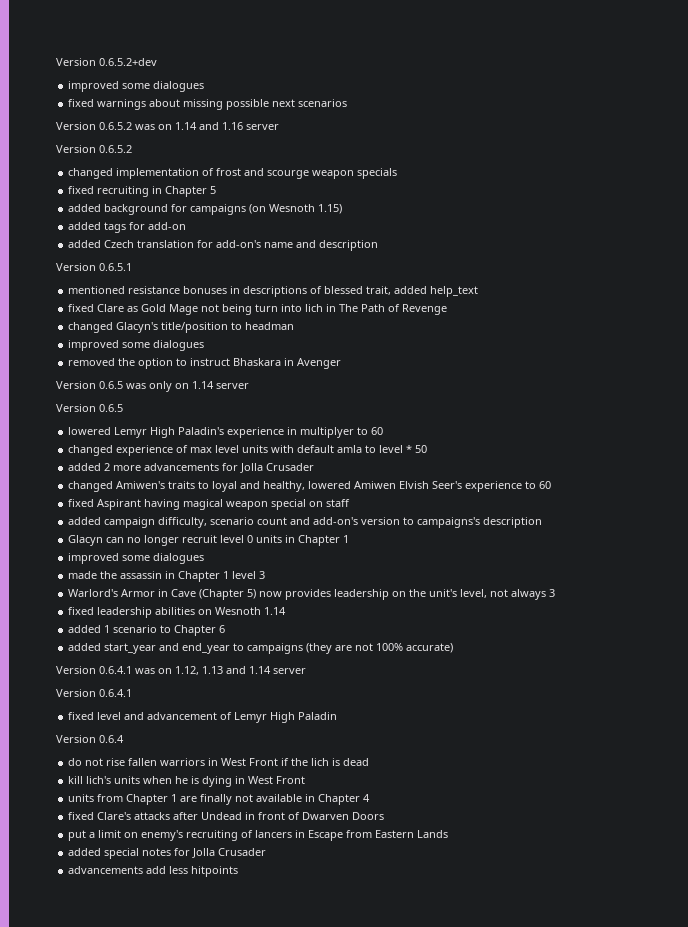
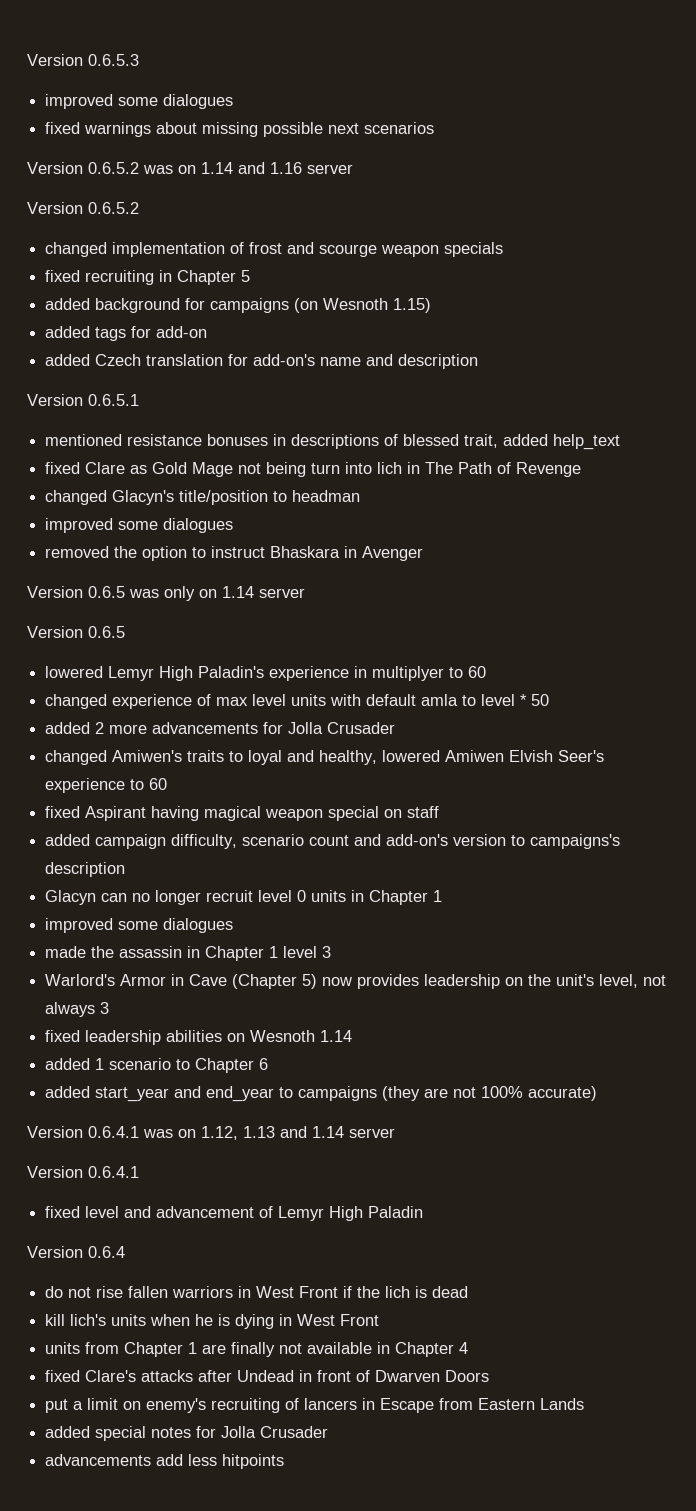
[56,58,157,66] Version 0.6.5.2+dev -> [27,54,139,66] Version 0.6.5.3

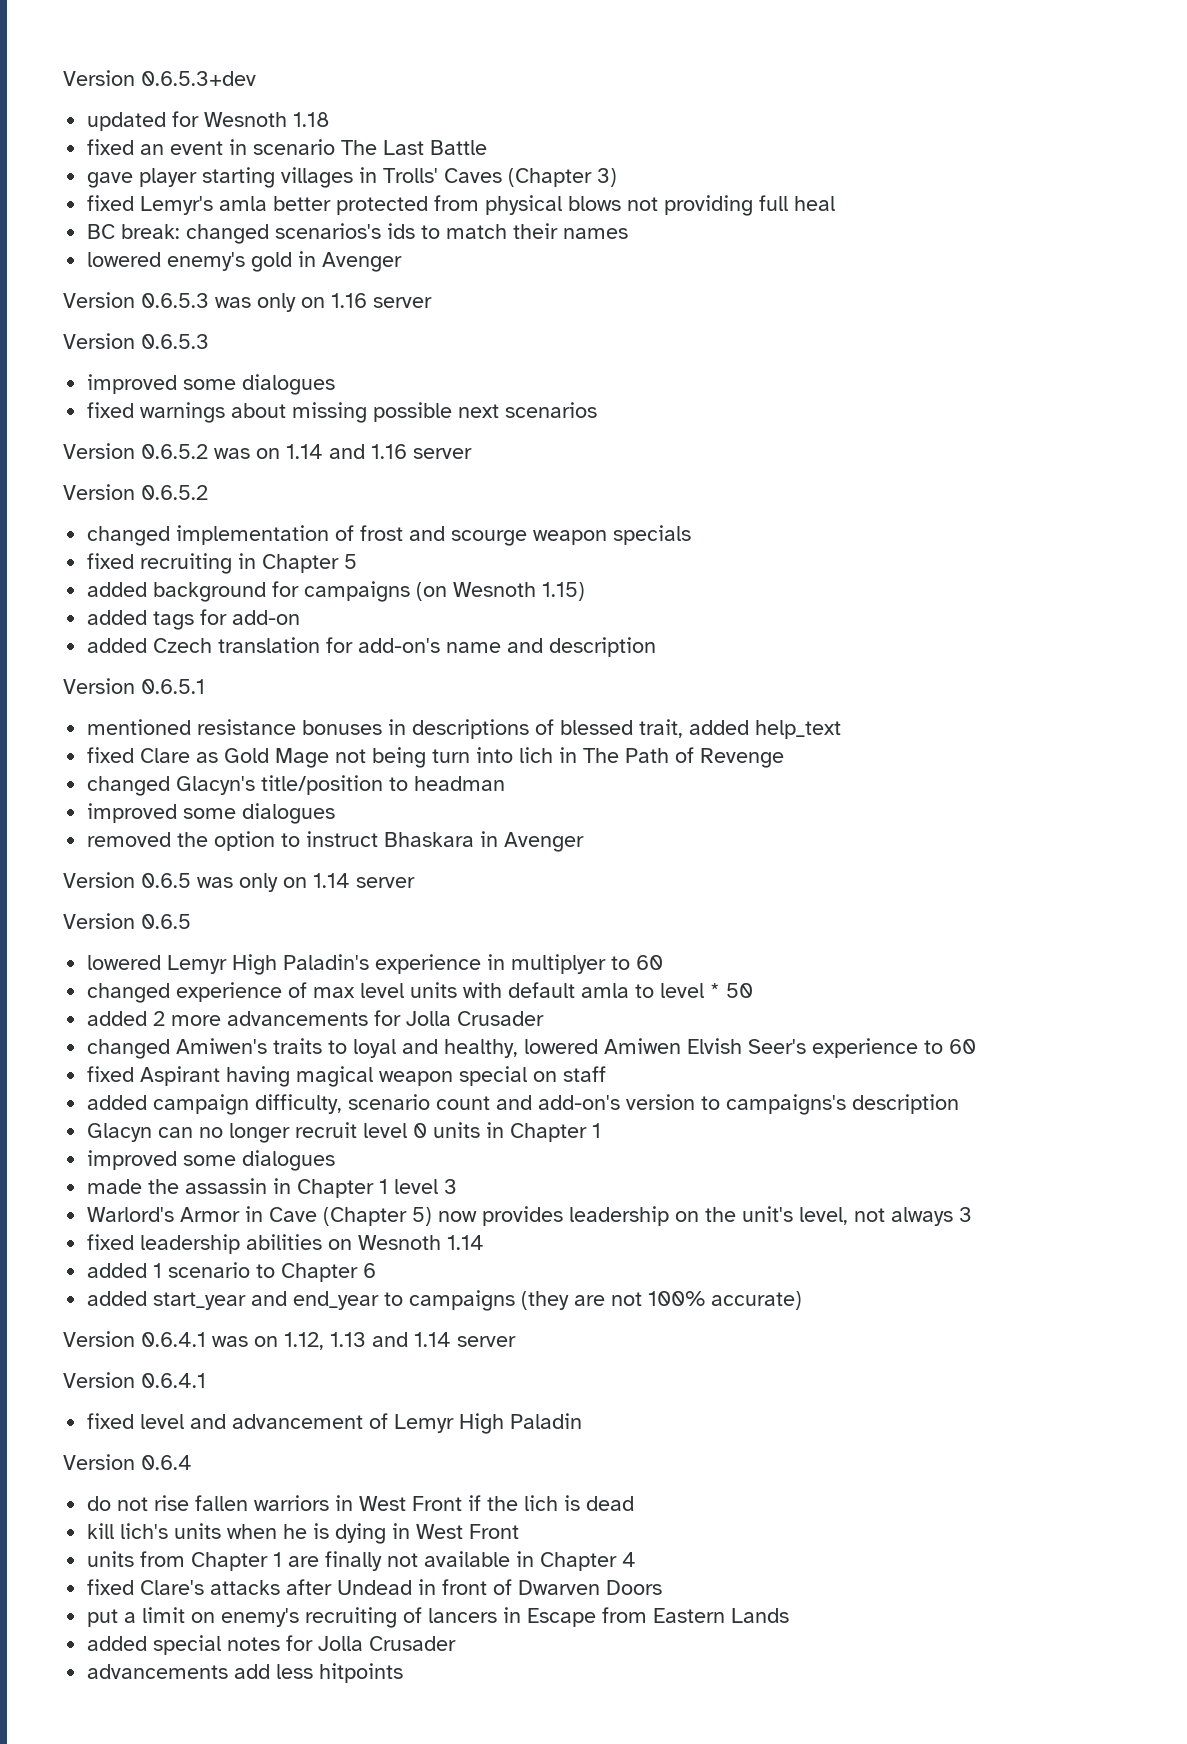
[27,54,83,66] Version -> [63,70,256,86] [87,111,331,131] [87,139,488,155] [87,167,618,188] [87,195,836,216] [87,223,629,244] [87,251,403,272] [63,292,432,312] [63,333,135,349] Version 0.6.5.3+dev // updated for Wesnoth 1.18 // fixed an event in scenario The Last Battle // gave player starting villages in Trolls' Caves (Chapter 3) // fixed Lemyr's amla better protected from physical blows not providing full heal // BC break: changed scenarios's ids to match their names // lowered enemy's gold in Avenger // Version 0.6.5.3 was only on 1.16 server // Version

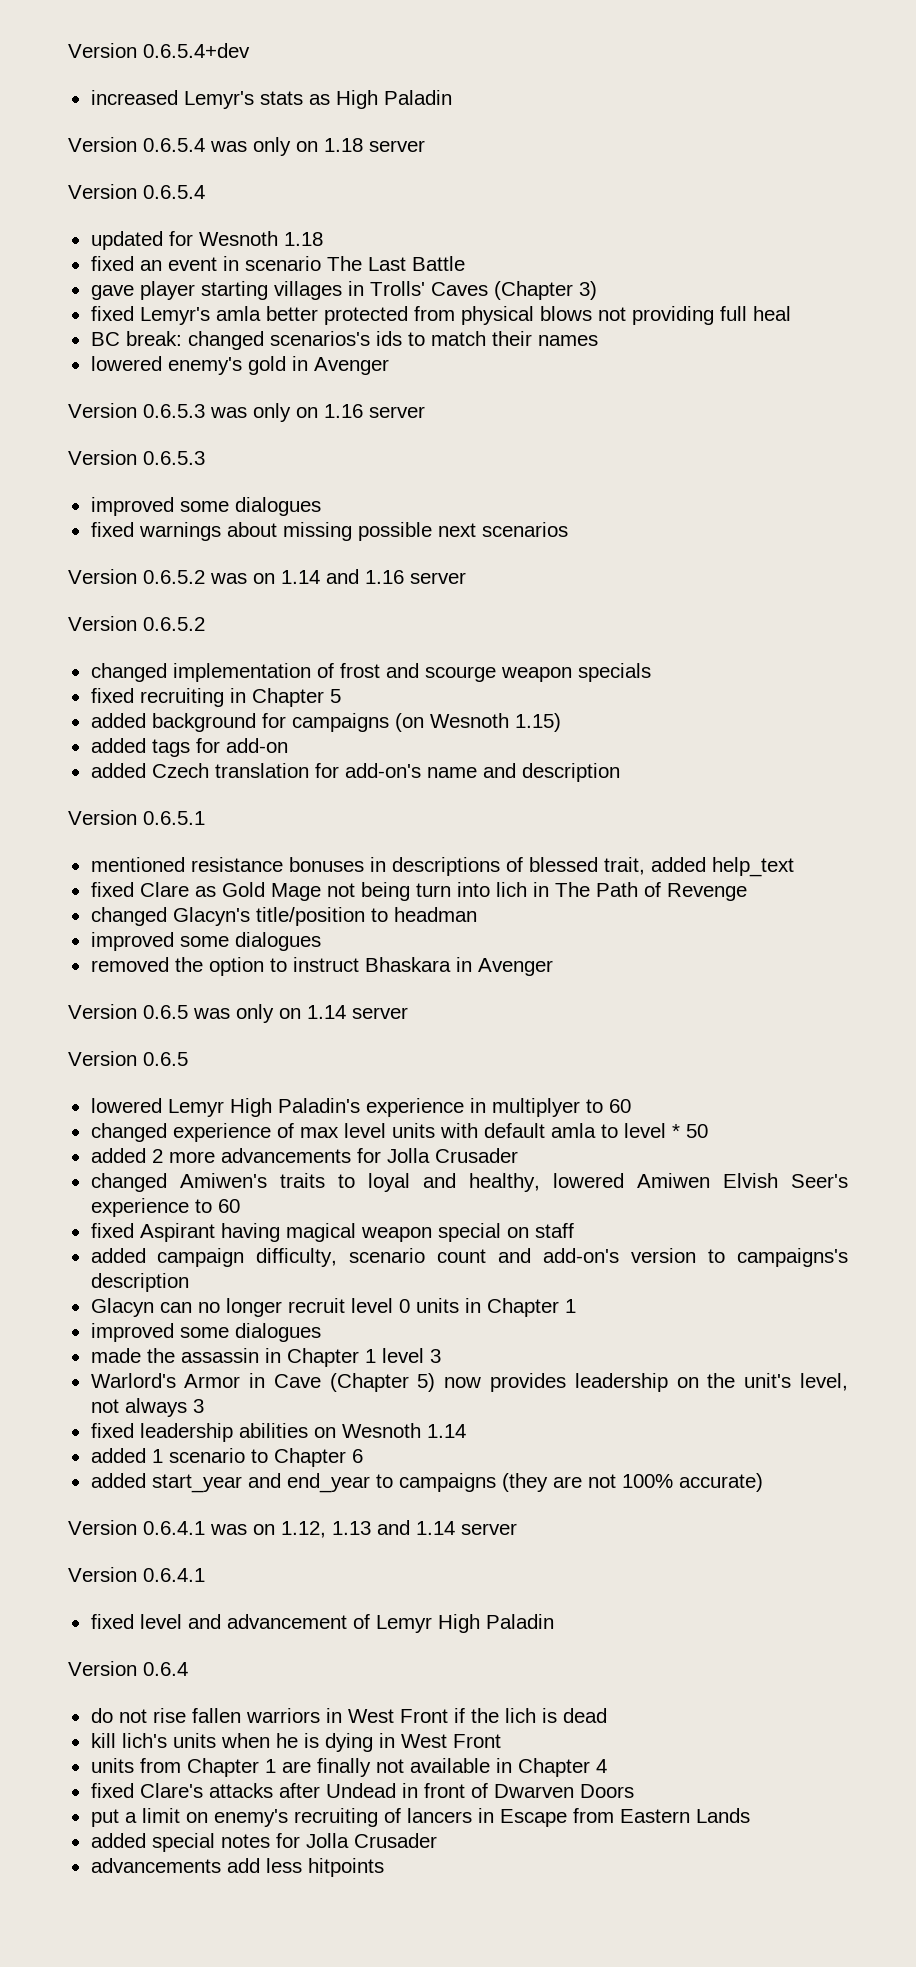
[63,70,256,86] Version 0.6.5.3+dev -> [68,43,250,58] [90,90,452,109] [68,137,425,156] [68,184,205,199] Version 0.6.5.4+dev // increased Lemyr's stats as High Paladin // Version 0.6.5.4 was only on 1.18 server // Version 0.6.5.4

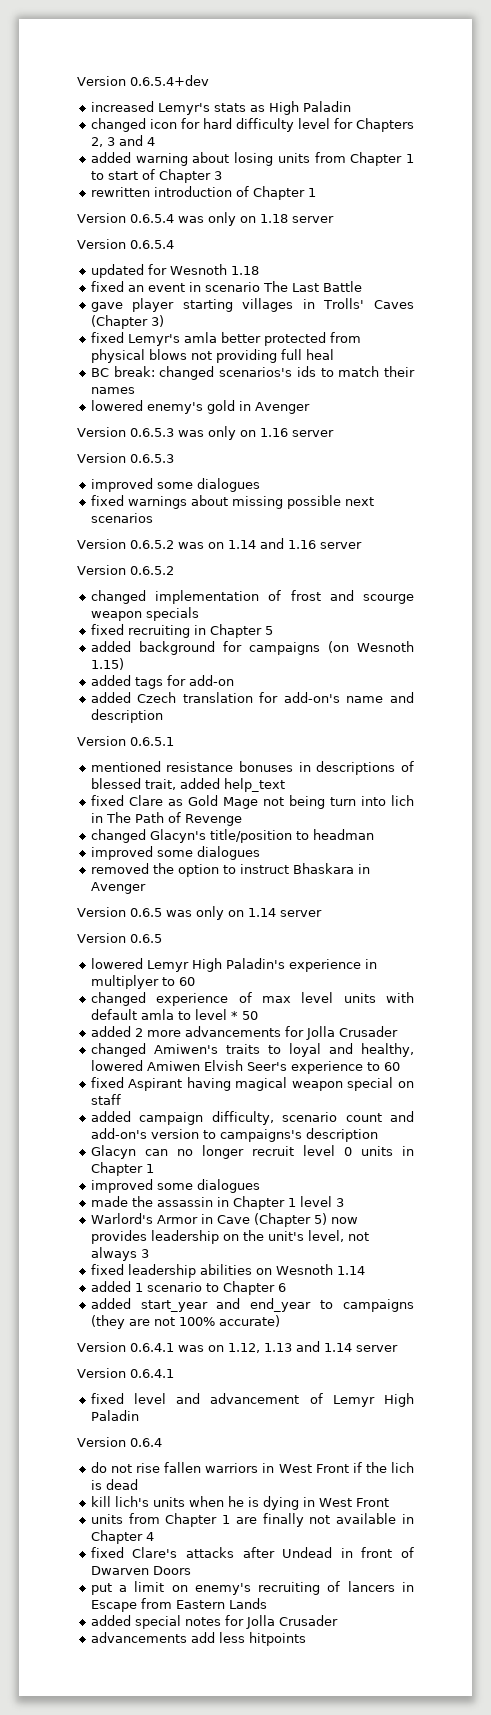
(452, 97) none -> [90,118,414,132] [90,135,155,147] [90,152,414,166] [90,169,222,183] [90,186,316,200] // changed icon for hard difficulty level for Chapters 2, 3 and 4 // added warning about losing units from Chapter 1 to start of Chapter 3 // rewritten introduction of Chapter 1

